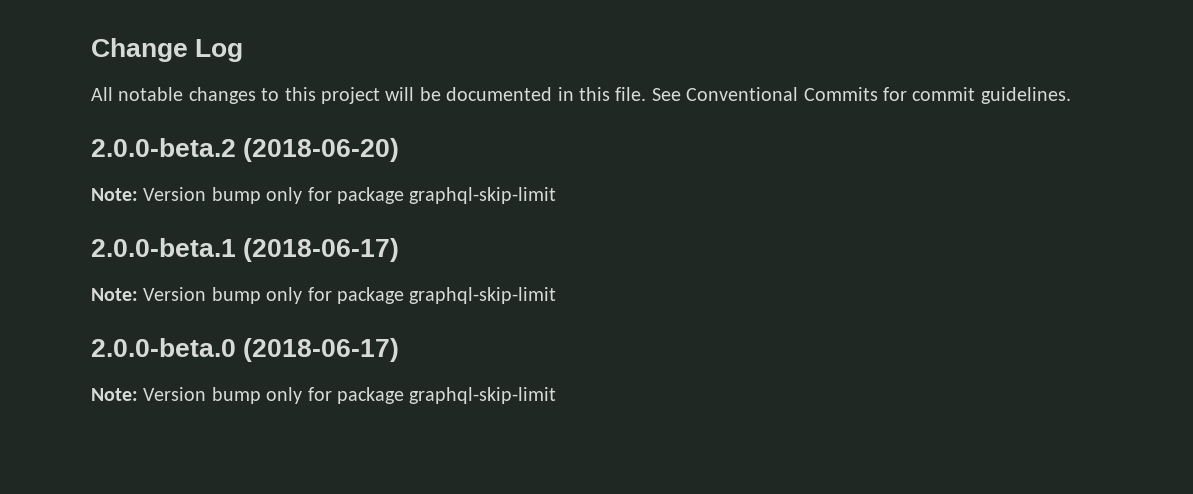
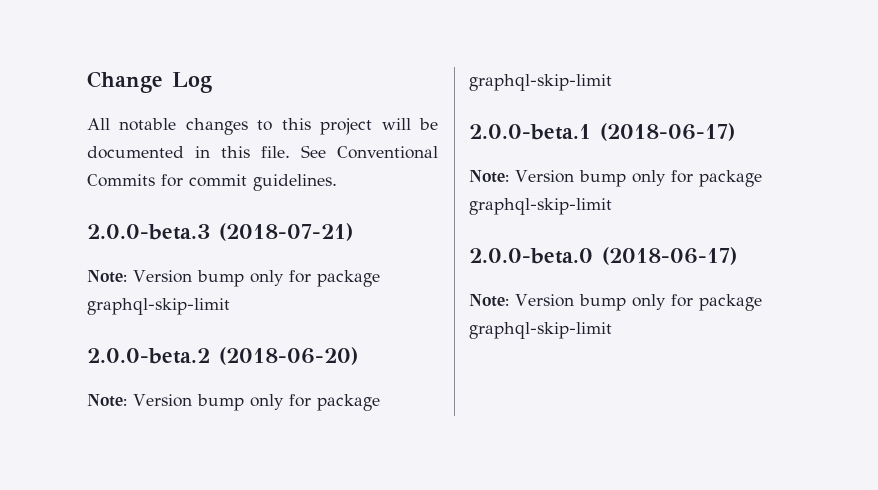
(1071, 95) none -> [87,223,353,241] [87,270,380,287] [87,298,230,315] // 2.0.0-beta.3 (2018-07-21) // Note: Version bump only for package graphql-skip-limit

